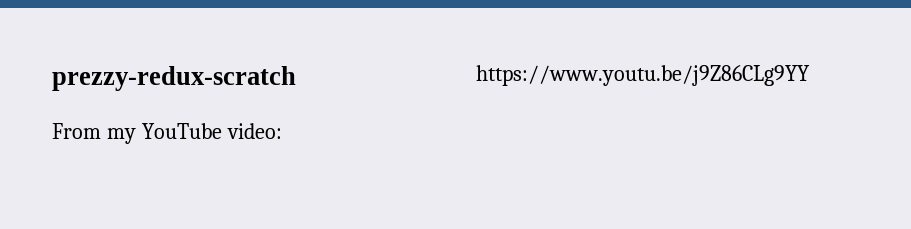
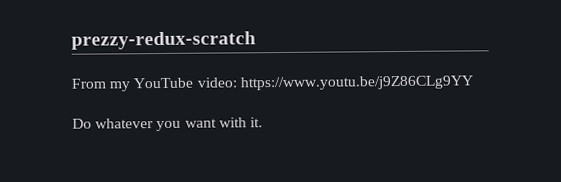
(810, 75) none -> [72,117,263,132] // Do whatever you want with it.

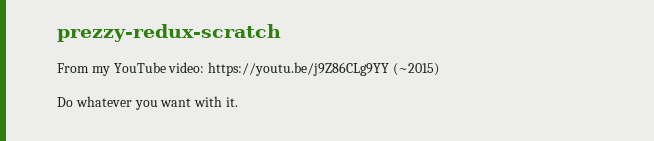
[239,75,473,91] https://www.youtu.be/j9Z86CLg9YY -> [208,62,439,76] https://youtu.be/j9Z86CLg9YY (~2015)

